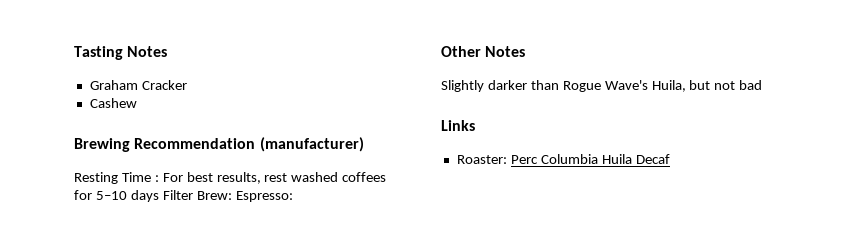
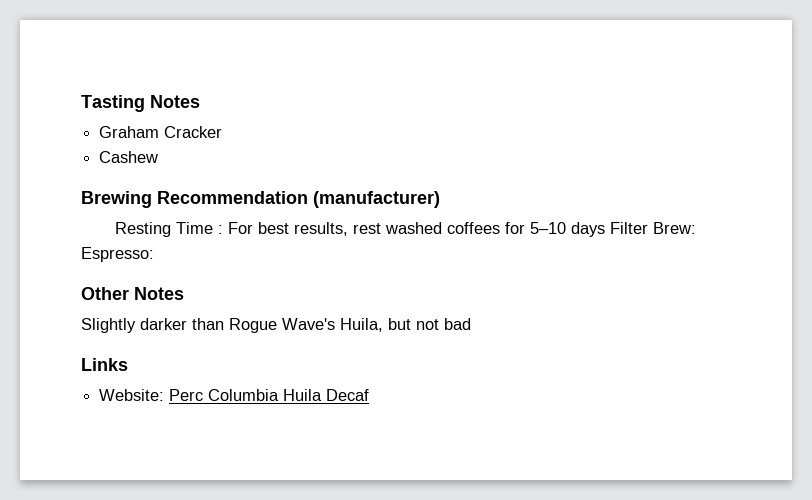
[456,155,507,164] Roaster: -> [99,389,165,401] Website:

